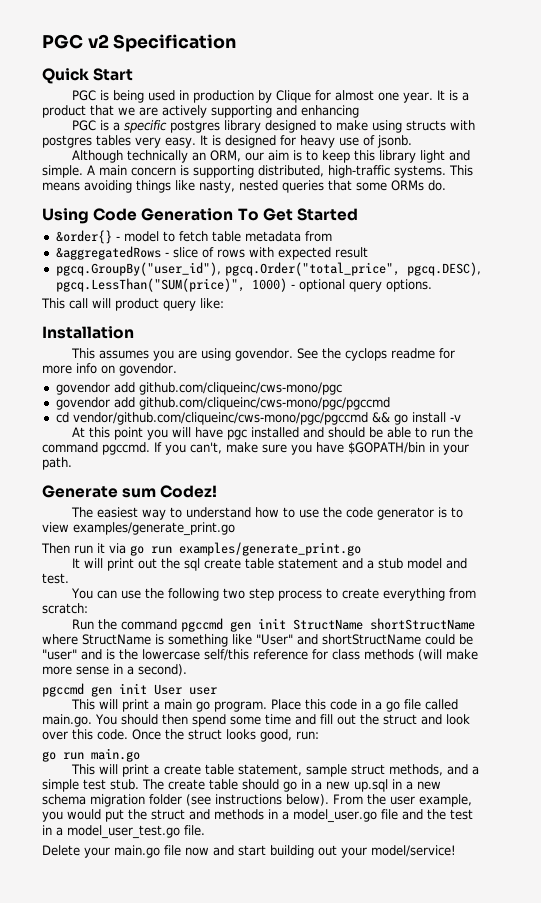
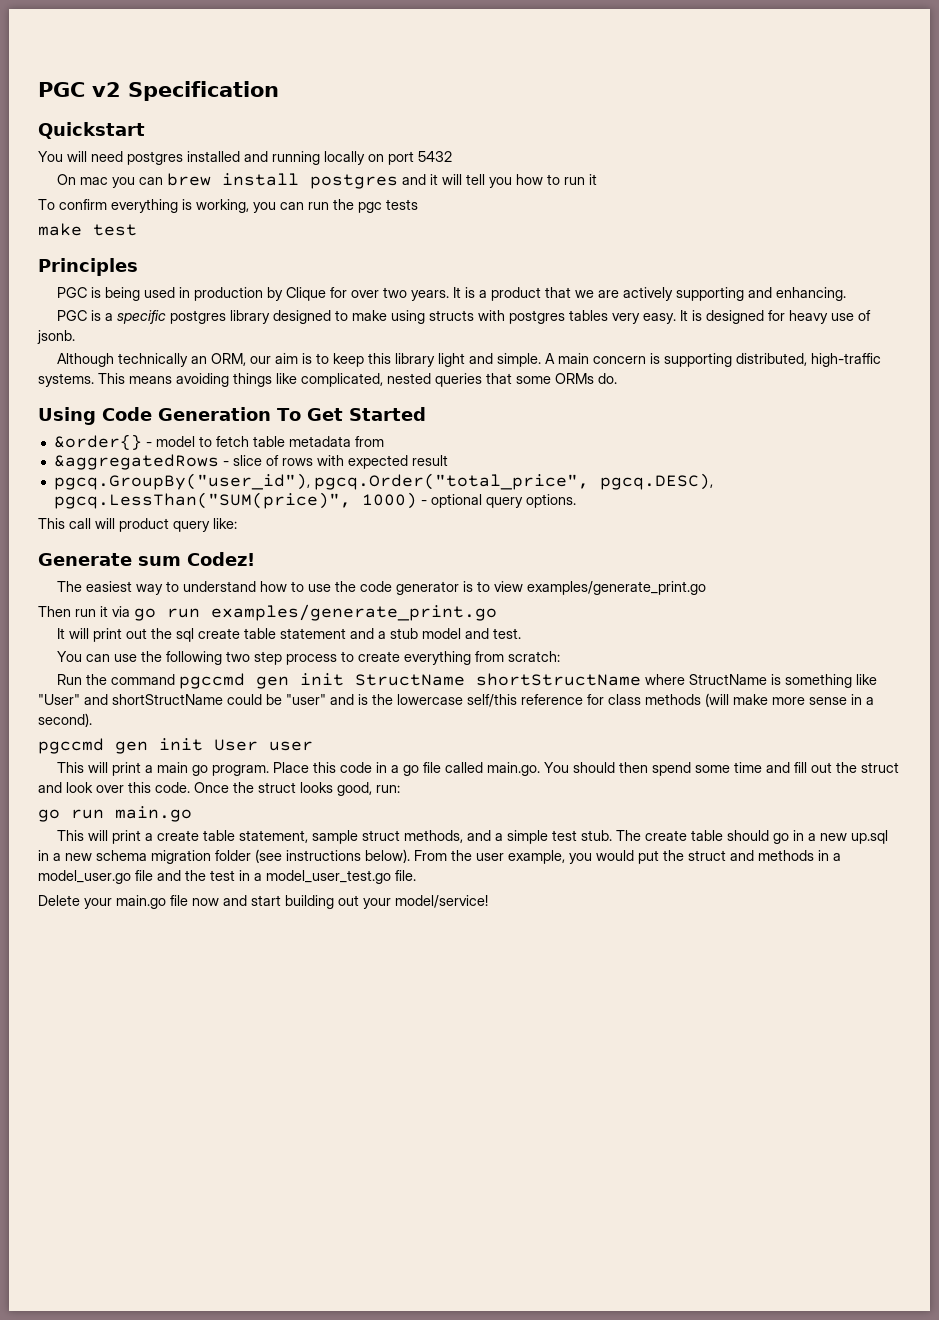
[42,68,134,84] Quick Start -> [38,122,145,139] [38,151,452,165] [57,173,598,189] [38,199,418,213] [38,223,137,236] [38,258,138,276] Quickstart // You will need postgres installed and running locally on port 5432 // On mac you can brew install postgres and it will tell you how to run it // To confirm everything is working, you can run the pgc tests // make test // Principles
[335,90,434,103] almost one year. -> [351,287,450,301] over two years.
[301,105,359,118] enhancing -> [776,287,847,301] enhancing.
[199,180,235,193] nasty, -> [301,373,383,387] complicated,
[42,326,134,339] [71,348,456,361] [42,363,177,376] [55,382,342,395] [55,397,390,410] [55,412,461,425] [72,427,474,440] [42,442,469,455] [42,457,72,470] // Installation // This assumes you are using govendor. See the cyclops readme for more info on govendor. // govendor add github.com/cliqueinc/cws-mono/pgc // govendor add github.com/cliqueinc/cws-mono/pgc/pgccmd // cd vendor/github.com/cliqueinc/cws-mono/pgc/pgccmd && go install -v // At this point you will have pgc installed and should be able to run the command pgccmd. If you can't, make sure you have $GOPATH/bin in your path. -> (237, 523) none

